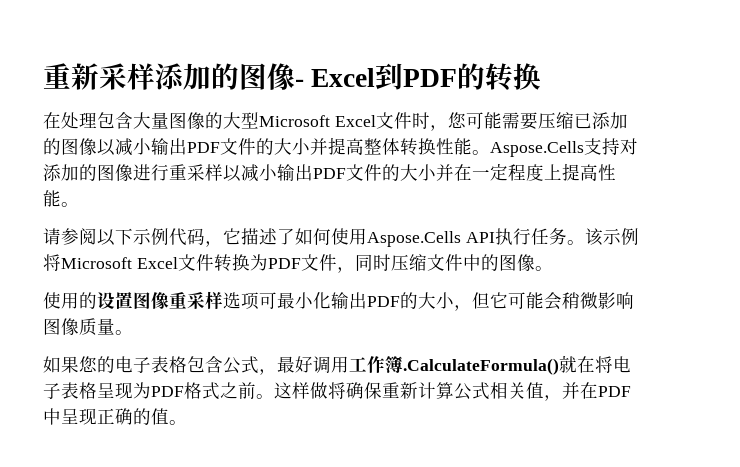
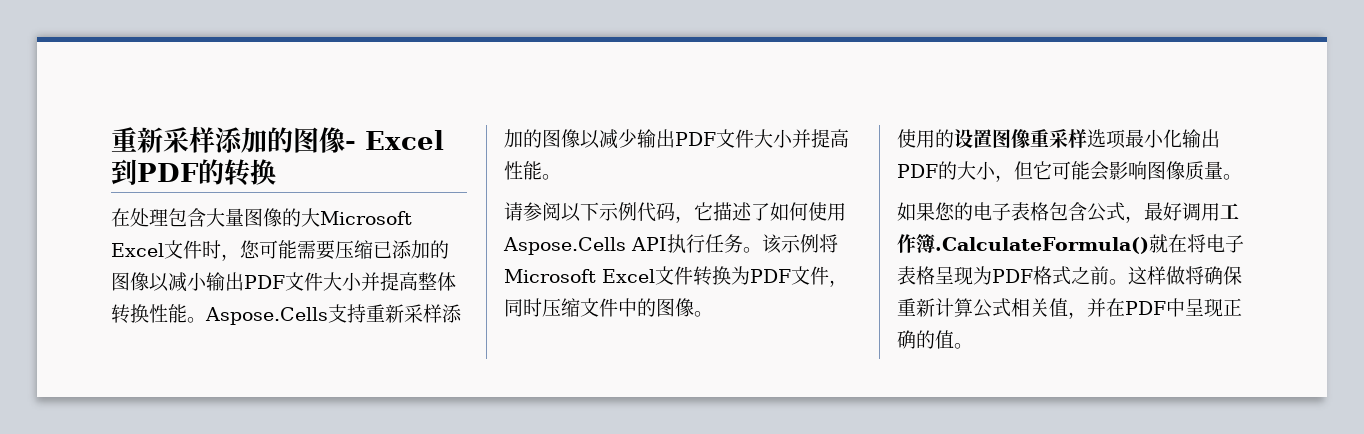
[241,112,259,129] 型 -> (320, 217) none
[256,138,274,155] 的 -> (323, 281) none
[620,138,638,155] [43,163,562,182] 对添加的图像进行重采样以减小输出PDF文件的大小并在一定程度上 -> [366,304,462,323] [504,129,811,149] 重新采样添加的图像以减少输出PDF文件大小并
[259,292,277,309] 可 -> (1126, 139) none
[562,292,598,309] 稍微 -> (1109, 171) none

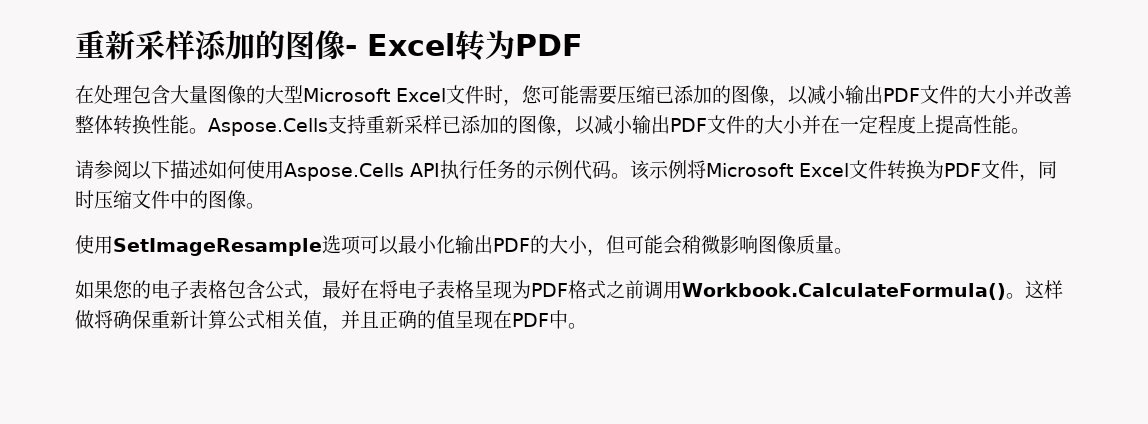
[111,159,276,186] 到PDF的转换 -> [455,30,583,61] 转为PDF
(320, 217) none -> [284,85,303,103] 型
[149,272,418,292] 以减小输出PDF文件大小并提高 -> [769,85,1072,106] ，以减小输出PDF文件的大小并改善
[442,304,462,323] [504,129,811,149] 添加的图像以减少输出PDF文件大小并 -> [442,115,935,136] 已添加的图像，以减小输出PDF文件的大小并在一定程度上
[599,202,770,223] 示例代码，它描述了 -> [170,160,209,179] 描述
(743, 243) none -> [516,160,611,180] 的示例代码
[935,129,1126,149] 的设置图像重采样选项 -> [113,235,399,256] SetImageResample选项可以
[1033,161,1109,181] 它可能会 -> [625,235,720,255] 可能会稍微
[1182,202,1239,221] [897,234,1168,254] 调用工作簿.CalculateFormula()就 -> (360, 289) none
(1109, 275) none -> [644,280,1006,300] 调用Workbook.CalculateFormula()
[1106,298,1242,317] [897,330,954,349] 在PDF中呈现正确的值 -> [360,310,568,329] 且正确的值呈现在PDF中

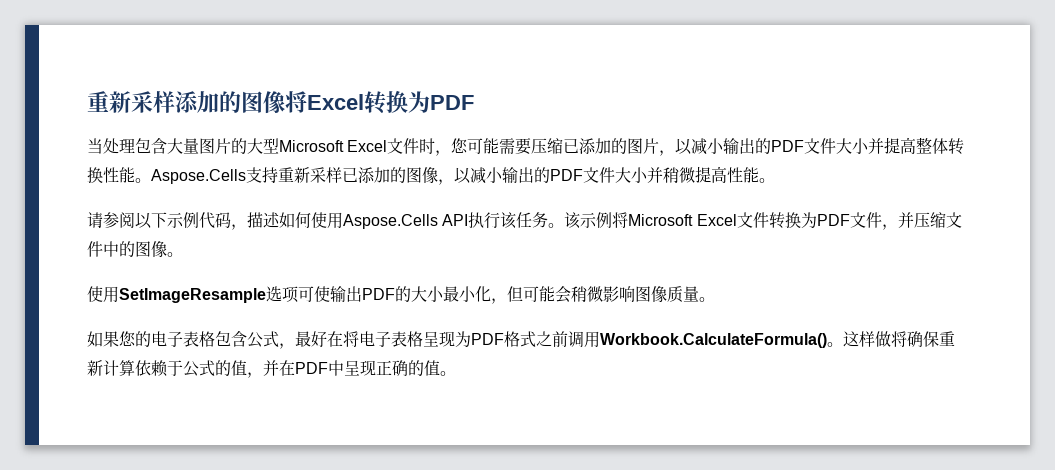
[345,30,485,61] - Excel转 -> [285,90,408,114] 将Excel转换
[75,85,94,104] 在 -> [87,138,103,154] 当
[227,85,246,104] 像 -> [215,138,231,154] 片
[750,85,1072,106] 像，以减小输出PDF文件的大小并改善 -> [643,137,917,156] 片，以减小输出的PDF文件大小并提高
[670,115,935,134] PDF文件的大小并在一定程度上 -> [534,167,695,183] 的PDF文件大小并稍微
(170, 169) none -> [167,212,247,230] 示例代码，
[478,160,611,180] 任务的示例代码 -> [500,212,549,229] 该任务
[1038,161,1057,179] [75,190,94,209] 同时 -> [897,212,914,228] 并
[379,235,455,255] 以最小化 -> [314,286,330,302] 使
(588, 244) none -> [443,286,491,302] 最小化
[227,310,568,331] 公式相关值，并且正确的值呈现在PDF中 -> [135,360,440,378] 依赖于公式的值，并在PDF中呈现正确的值

